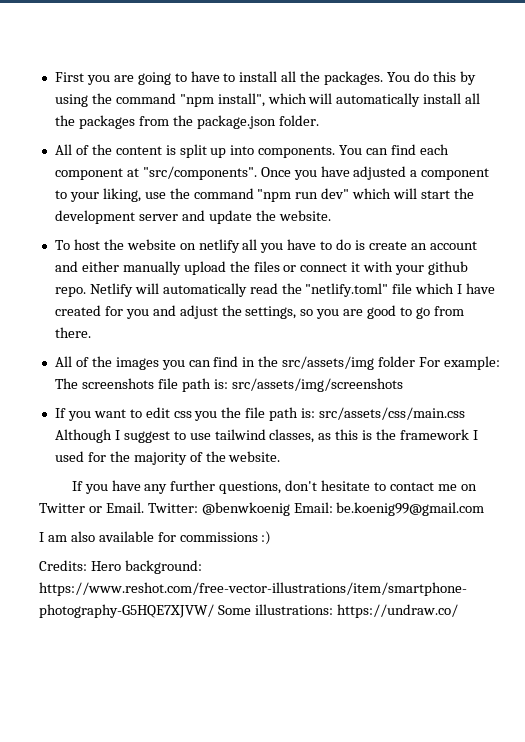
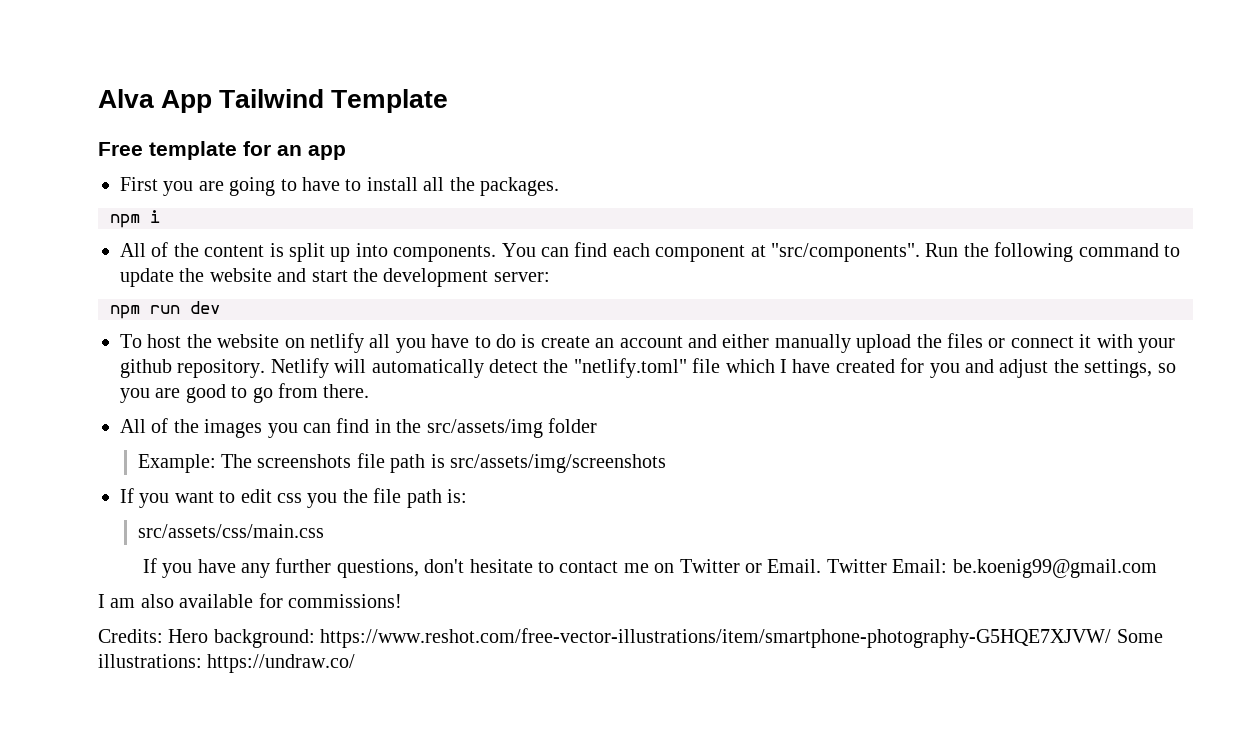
(54, 77) none -> [98,89,449,113] [98,141,346,160] Alva App Tailwind Template // Free template for an app //
[387,71,476,85] [54,93,481,107] [54,115,319,129] You do this by using the command "npm install", which will automatically install all the packages from the package.json folder. -> [110,210,160,228] // npm i
[260,166,490,180] [54,188,474,202] [54,210,331,224] Once you have adjusted a component to your liking, use the command "npm run dev" which will start the development server and update the website. -> [925,242,1180,262] [120,268,550,287] [110,301,220,319] Run the following command to update the website and start the development server: // npm run dev
[54,287,86,297] repo. -> [177,359,266,378] repository.
[249,283,278,294] read -> [489,359,538,373] detect
[419,356,500,370] For example: -> [137,454,216,473] // Example:
[213,379,228,389] is: -> [430,454,445,468] is
(316, 413) none -> (467, 496) //
[54,429,478,443] [54,451,281,465] Although I suggest to use tailwind classes, as this is the framework I used for the majority of the website. -> (324, 531) none
[147,502,290,516] Twitter: @benwkoenig -> [826,559,887,573] Twitter
[179,531,272,545] commissions :) -> [288,594,402,608] commissions!

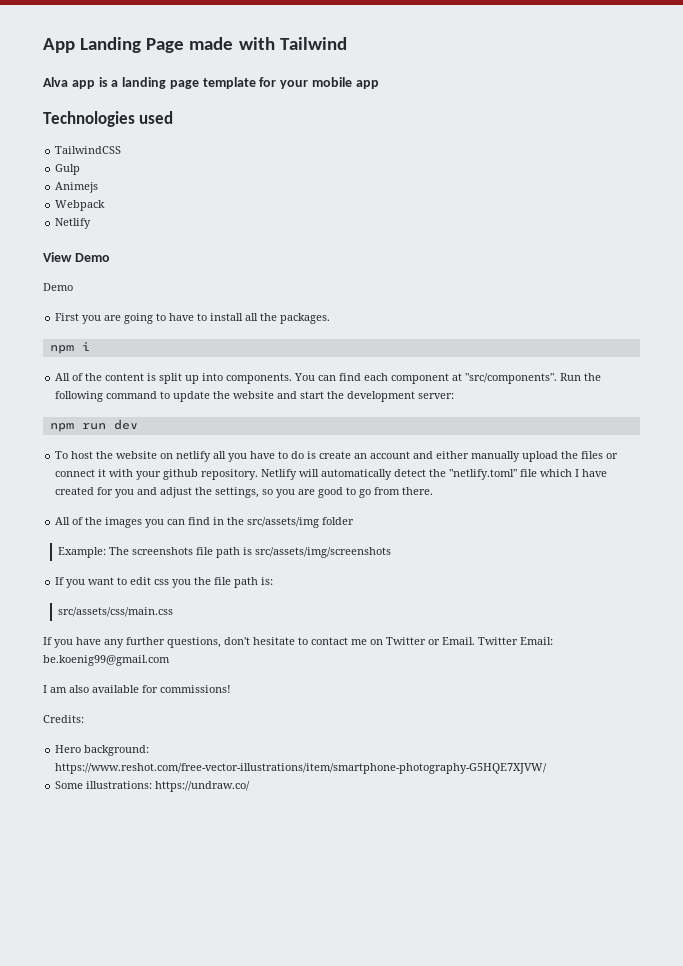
[98,89,449,113] [98,141,346,160] Alva App Tailwind Template // Free template for an app -> [43,37,347,53] [43,77,379,89] [43,111,174,127] [55,146,122,154] [55,164,81,175] [55,182,99,193] [55,200,106,211] [55,218,92,229] [43,252,110,262] [43,283,73,291] App Landing Page made with Tailwind // Alva app is a landing page template for your mobile app // Technologies used // TailwindCSS // Gulp // Animejs // Webpack // Netlify // View Demo // Demo
(163, 636) none -> (84, 719) //
(1112, 638) none -> (548, 768) //

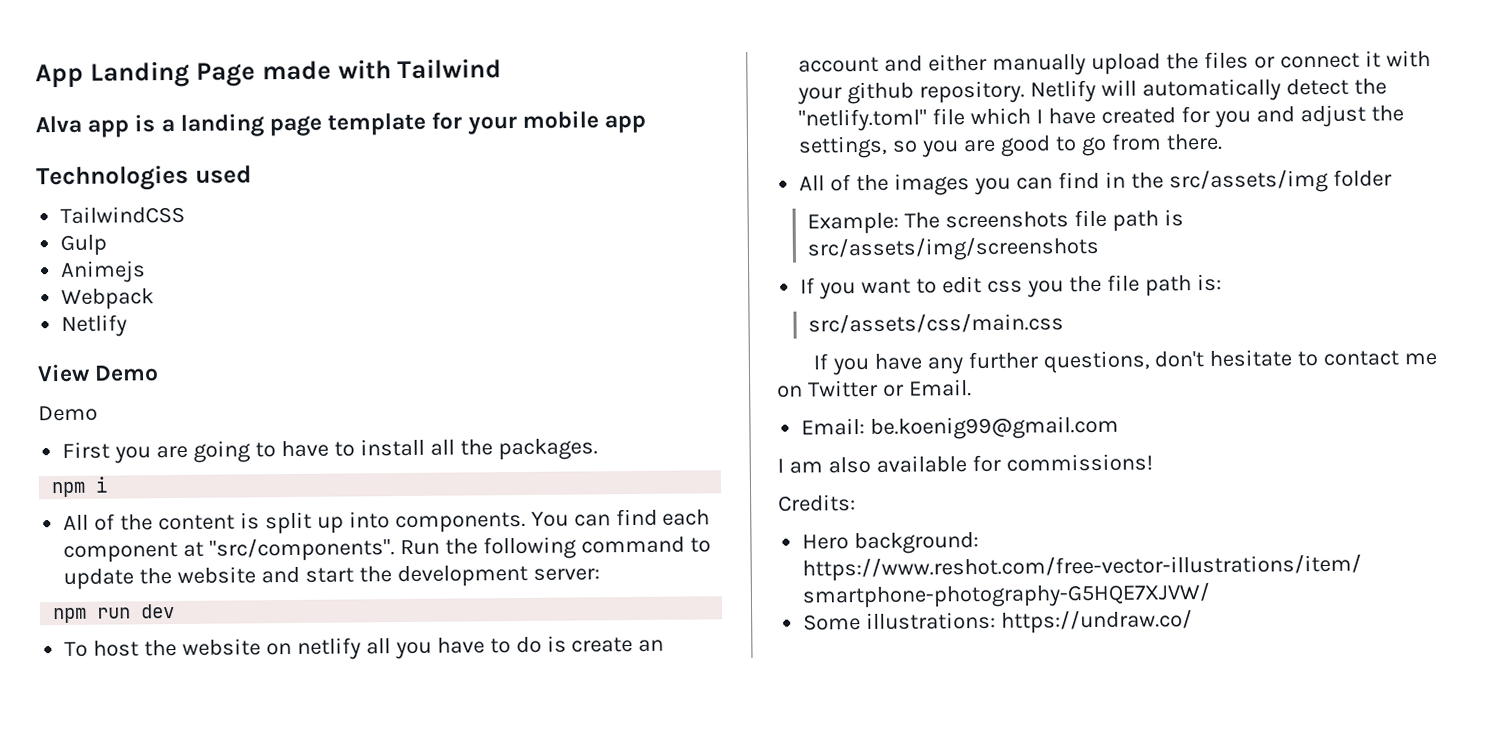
[478,637,518,645] Twitter -> (972, 388) //

